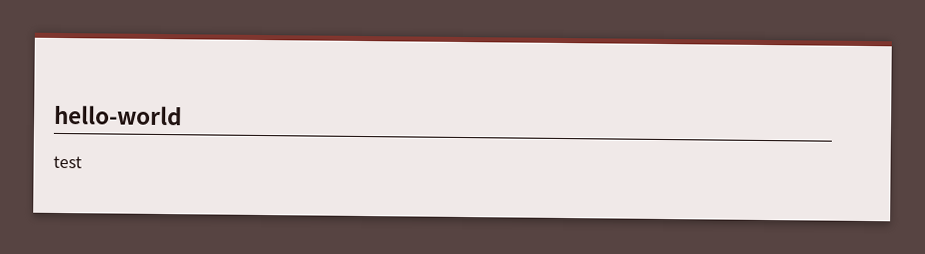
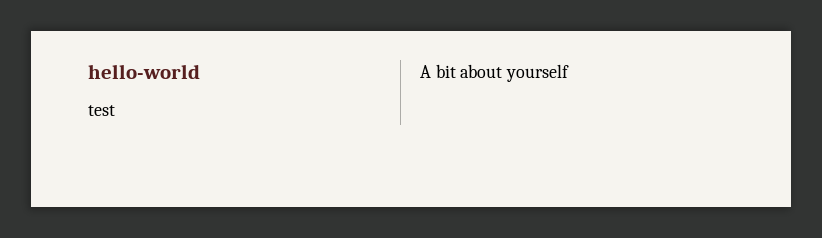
(82, 162) none -> [420,64,570,82] // A bit about yourself

